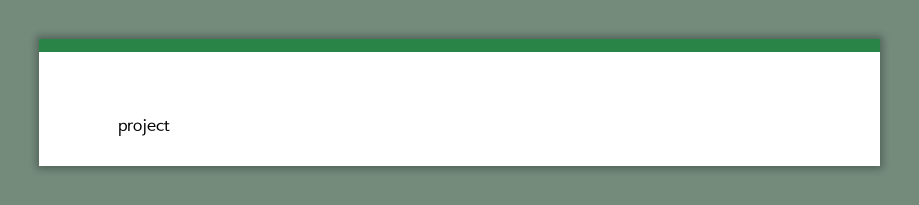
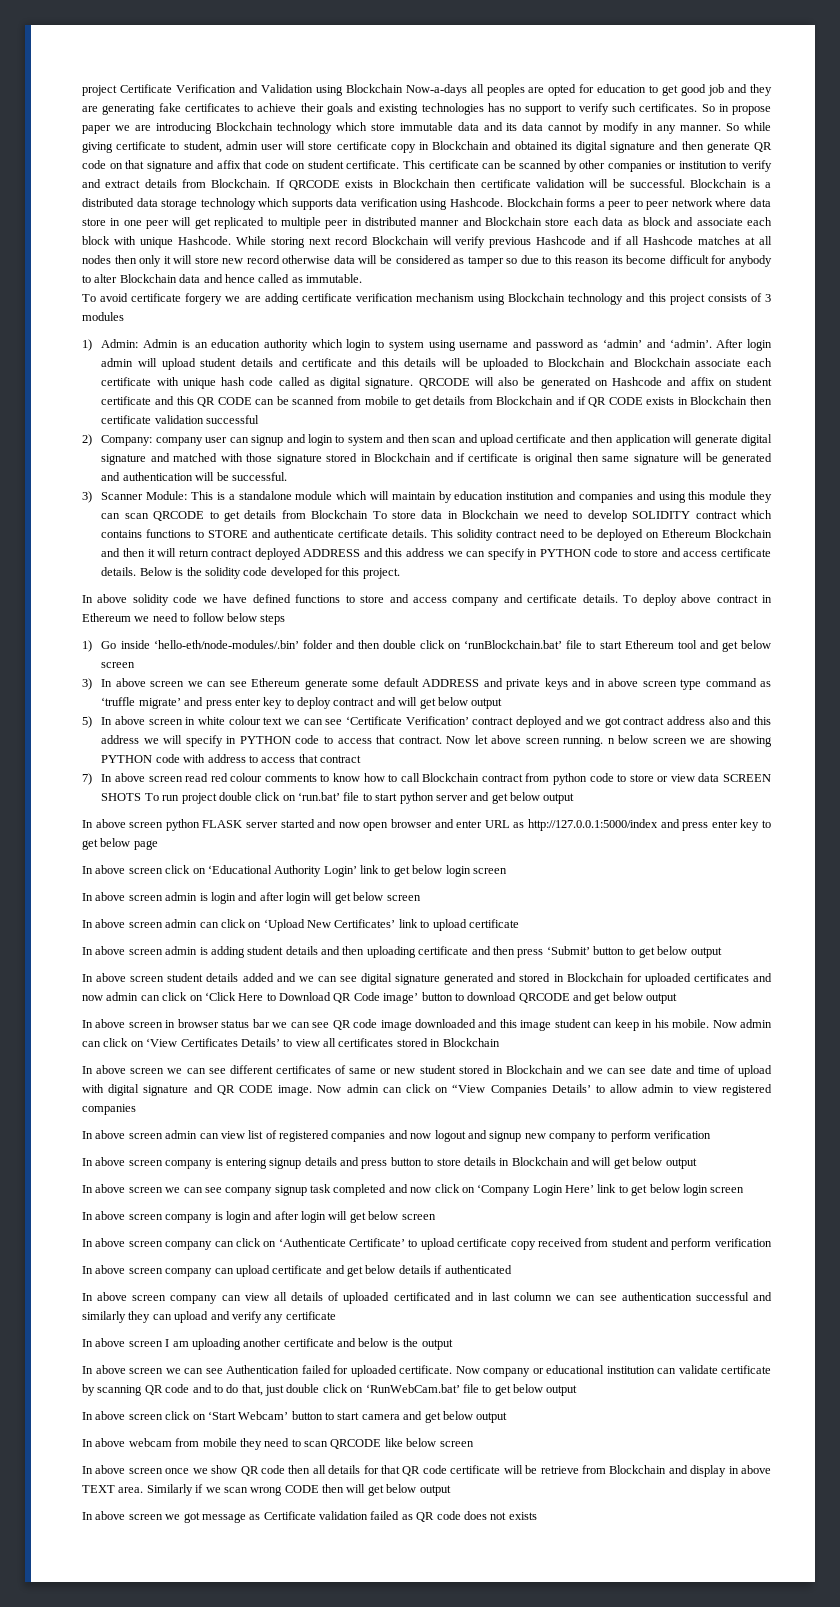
[118,119,170,136] project -> [82,84,772,96] [82,103,771,115] [82,122,772,134] [82,141,773,153] [82,160,772,172] [82,179,772,190] [82,198,771,210] [82,217,773,229] [82,236,772,248] [82,255,772,267] [82,274,362,283] [82,293,771,305] [82,312,124,321] [82,339,772,351] [101,358,773,370] [101,377,773,389] [101,396,772,408] [101,415,260,424] [82,434,772,446] [101,453,772,465] [101,472,287,481] [82,491,773,503] [101,510,772,522] [101,529,773,541] [101,548,772,560] [101,567,400,579] [82,594,773,606] [82,613,286,625] [82,640,771,652] [101,662,136,668] [82,678,772,690] [101,697,503,709] [82,716,771,728] [101,735,773,747] [101,754,362,763] [82,773,771,785] [101,792,575,804] [82,819,772,831] [82,838,158,850] [82,865,507,877] [82,892,421,904] [82,919,519,931] [82,946,722,958] [82,973,773,985] [82,992,678,1004] [82,1019,773,1031] [82,1038,500,1047] [82,1065,772,1077] [82,1084,773,1096] [82,1104,136,1115] [82,1130,712,1142] [82,1157,697,1169] [82,1184,745,1196] [82,1211,436,1223] [82,1238,772,1250] [82,1265,512,1277] [82,1292,772,1304] [82,1311,336,1323] [82,1338,453,1350] [82,1365,771,1377] [82,1384,578,1396] [82,1411,508,1423] [82,1438,474,1450] [82,1465,771,1477] [82,1484,451,1496] [82,1511,537,1523] project Certificate Verification and Validation using Blockchain Now-a-days all peoples are opted for education to get good job and they are generating fake certificates to achieve their goals and existing technologies has no support to verify such certificates. So in propose paper we are introducing Blockchain technology which store immutable data and its data cannot by modify in any manner. So while giving certificate to student, admin user will store certificate copy in Blockchain and obtained its digital signature and then generate QR code on that signature and affix that code on student certificate. This certificate can be scanned by other companies or institution to verify and extract details from Blockchain. If QRCODE exists in Blockchain then certificate validation will be successful. Blockchain is a distributed data storage technology which supports data verification using Hashcode. Blockchain forms a peer to peer network where data store in one peer will get replicated to multiple peer in distributed manner and Blockchain store each data as block and associate each block with unique Hashcode. While storing next record Blockchain will verify previous Hashcode and if all Hashcode matches at all nodes then only it will store new record otherwise data will be considered as tamper so due to this reason its become difficult for anybody to alter Blockchain data and hence called as immutable. // To avoid certificate forgery we are adding certificate verification mechanism using Blockchain technology and this project consists of 3 modules // 1) Admin: Admin is an education authority which login to system using username and password as ‘admin’ and ‘admin’. After login admin will upload student details and certificate and this details will be uploaded to Blockchain and Blockchain associate each certificate with unique hash code called as digital signature. QRCODE will also be generated on Hashcode and affix on student certificate and this QR CODE can be scanned from mobile to get details from Blockchain and if QR CODE exists in Blockchain then certificate validation successful // 2) Company: company user can signup and login to system and then scan and upload certificate and then application will generate digital signature and matched with those signature stored in Blockchain and if certificate is original then same signature will be generated and authentication will be successful. // 3) Scanner Module: This is a standalone module which will maintain by education institution and companies and using this module they can scan QRCODE to get details from Blockchain To store data in Blockchain we need to develop SOLIDITY contract which contains functions to STORE and authenticate certificate details. This solidity contract need to be deployed on Ethereum Blockchain and then it will return contract deployed ADDRESS and this address we can specify in PYTHON code to store and access certificate details. Below is the solidity code developed for this project. // In above solidity code we have defined functions to store and access company and certificate details. To deploy above contract in Ethereum we need to follow below steps // 1) Go inside ‘hello-eth/node-modules/.bin’ folder and then double click on ‘runBlockchain.bat’ file to start Ethereum tool and get below screen // 3) In above screen we can see Ethereum generate some default ADDRESS and private keys and in above screen type command as ‘truffle migrate’ and press enter key to deploy contract and will get below output // 5) In above screen in white colour text we can see ‘Certificate Verification’ contract deployed and we got contract address also and this address we will specify in PYTHON code to access that contract. Now let above screen running. n below screen we are showing PYTHON code with address to access that contract // 7) In above screen read red colour comments to know how to call Blockchain contract from python code to store or view data SCREEN SHOTS To run project double click on ‘run.bat’ file to start python server and get below output // In above screen python FLASK server started and now open browser and enter URL as http://127.0.0.1:5000/index and press enter key to get below page // In above screen click on ‘Educational Authority Login’ link to get below login screen // In above screen admin is login and after login will get below screen // In above screen admin can click on ‘Upload New Certificates’ link to upload certificate // In above screen admin is adding student details and then uploading certificate and then press ‘Submit’ button to get below output // In above screen student details added and we can see digital signature generated and stored in Blockchain for uploaded certificates and now admin can click on ‘Click Here to Download QR Code image’ button to download QRCODE and get below output // In above screen in browser status bar we can see QR code image downloaded and this image student can keep in his mobile. Now admin can click on ‘View Certificates Details’ to view all certificates stored in Blockchain // In above screen we can see different certificates of same or new student stored in Blockchain and we can see date and time of upload with digital signature and QR CODE image. Now admin can click on “View Companies Details’ to allow admin to view registered companies // In above screen admin can view list of registered companies and now logout and signup new company to perform verification // In above screen company is entering signup details and press button to store details in Blockchain and will get below output // In above screen we can see company signup task completed and now click on ‘Company Login Here’ link to get below login screen // In above screen company is login and after login will get below screen // In above screen company can click on ‘Authenticate Certificate’ to upload certificate copy received from student and perform verification // In above screen company can upload certificate and get below details if authenticated // In above screen company can view all details of uploaded certificated and in last column we can see authentication successful and similarly they can upload and verify any certificate // In above screen I am uploading another certificate and below is the output // In above screen we can see Authentication failed for uploaded certificate. Now company or educational institution can validate certificate by scanning QR code and to do that, just double click on ‘RunWebCam.bat’ file to get below output // In above screen click on ‘Start Webcam’ button to start camera and get below output // In above webcam from mobile they need to scan QRCODE like below screen // In above screen once we show QR code then all details for that QR code certificate will be retrieve from Blockchain and display in above TEXT area. Similarly if we scan wrong CODE then will get below output // In above screen we got message as Certificate validation failed as QR code does not exists

